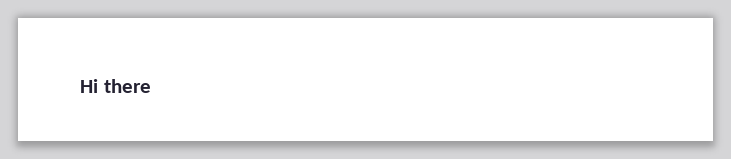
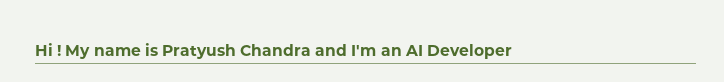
[103,79,151,93] there -> [57,43,513,59] ! My name is Pratyush Chandra and I'm an AI Developer

